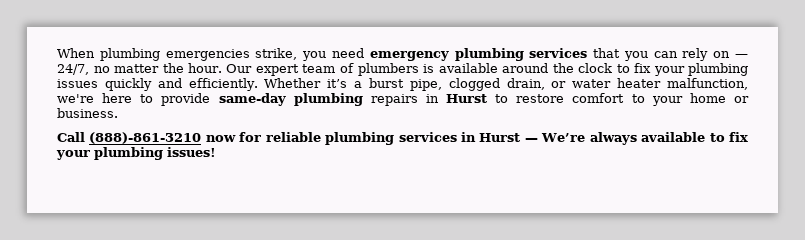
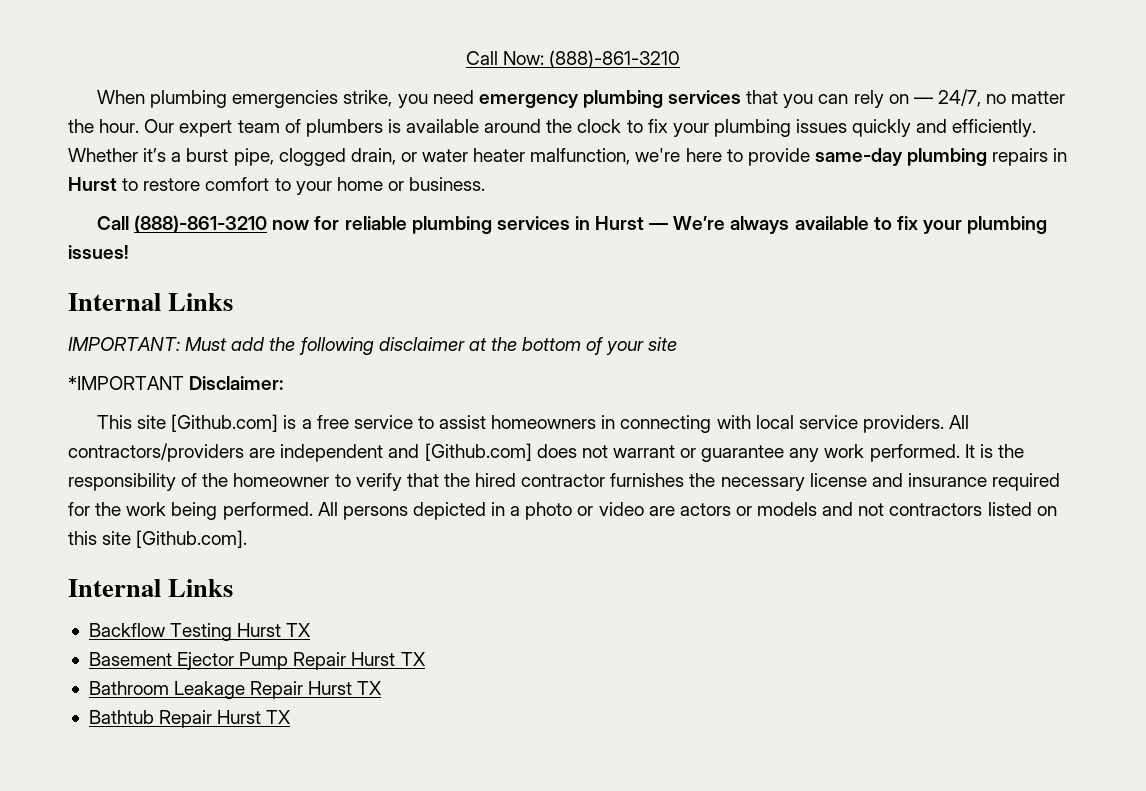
(57, 53) none -> [465,50,681,68] Call Now: (888)-861-3210 //
(216, 152) none -> [68,293,234,311] [68,337,678,355] [68,376,284,390] [97,414,970,433] [68,443,1024,462] [68,473,1061,491] [68,502,1057,520] [68,530,248,548] [68,579,234,597] [88,623,312,641] [88,652,426,670] [88,681,383,699] [88,710,292,728] // Internal Links // IMPORTANT: Must add the following disclaimer at the bottom of your site // *IMPORTANT Disclaimer: // This site [Github.com] is a free service to assist homeowners in connecting with local service providers. All contractors/providers are independent and [Github.com] does not warrant or guarantee any work performed. It is the responsibility of the homeowner to verify that the hired contractor furnishes the necessary license and insurance required for the work being performed. All persons depicted in a photo or video are actors or models and not contractors listed on this site [Github.com]. // Internal Links // Backflow Testing Hurst TX // Basement Ejector Pump Repair Hurst TX // Bathroom Leakage Repair Hurst TX // Bathtub Repair Hurst TX

